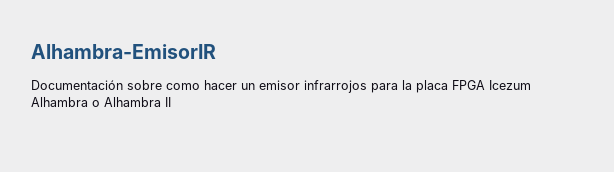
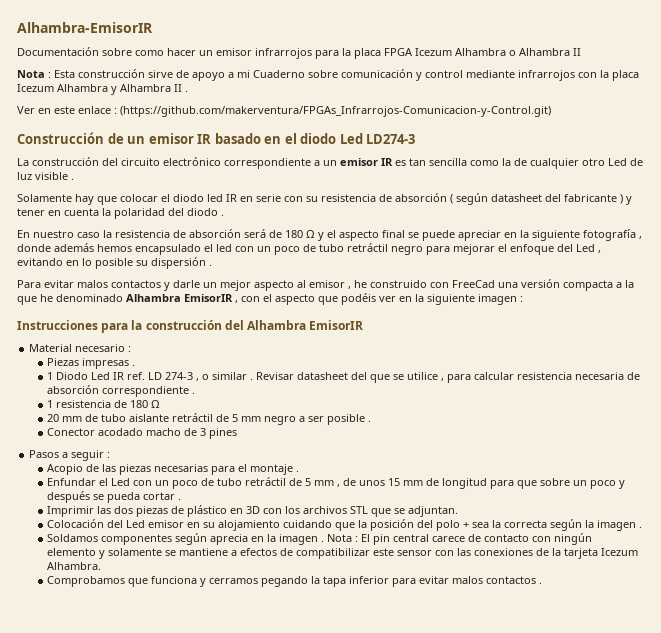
(171, 102) none -> [17,69,639,81] [17,84,188,95] [17,106,551,117] [17,132,416,144] [17,157,643,169] [17,172,74,180] [17,193,632,205] [17,208,224,219] [17,229,642,241] [17,243,601,255] [17,257,212,269] [17,279,634,291] [17,293,523,305] [17,320,364,333] [29,344,132,352] [47,358,136,369] [47,372,641,383] [47,385,196,397] [47,400,161,408] [47,413,372,425] [47,428,238,439] [29,450,111,461] [47,464,300,475] [47,477,626,489] [47,491,182,503] [47,505,459,517] [47,519,643,531] [47,533,593,545] [47,548,639,559] [47,562,102,570] [47,576,543,587] // Nota : Esta construcción sirve de apoyo a mi Cuaderno sobre comunicación y control mediante infrarrojos con la placa Icezum Alhambra y Alhambra II . // Ver en este enlace : (https://github.com/makerventura/FPGAs_Infrarrojos-Comunicacion-y-Control.git) // Construcción de un emisor IR basado en el diodo Led LD274-3 // La construcción del circuito electrónico correspondiente a un emisor IR es tan sencilla como la de cualquier otro Led de luz visible . // Solamente hay que colocar el diodo led IR en serie con su resistencia de absorción ( según datasheet del fabricante ) y tener en cuenta la polaridad del diodo . // En nuestro caso la resistencia de absorción será de 180 Ω y el aspecto final se puede apreciar en la siguiente fotografía , donde además hemos encapsulado el led con un poco de tubo retráctil negro para mejorar el enfoque del Led , evitando en lo posible su dispersión . // Para evitar malos contactos y darle un mejor aspecto al emisor , he construido con FreeCad una versión compacta a la que he denominado Alhambra EmisorIR , con el aspecto que podéis ver en la siguiente imagen : // Instrucciones para la construcción del Alhambra EmisorIR // Material necesario : // Piezas impresas . // 1 Diodo Led IR ref. LD 274-3 , o similar . Revisar datasheet del que se utilice , para calcular resistencia necesaria de absorción correspondiente . // 1 resistencia de 180 Ω // 20 mm de tubo aislante retráctil de 5 mm negro a ser posible . // Conector acodado macho de 3 pines // Pasos a seguir : // Acopio de las piezas necesarias para el montaje . // Enfundar el Led con un poco de tubo retráctil de 5 mm , de unos 15 mm de longitud para que sobre un poco y después se pueda cortar . // Imprimir las dos piezas de plástico en 3D con los archivos STL que se adjuntan. // Colocación del Led emisor en su alojamiento cuidando que la posición del polo + sea la correcta según la imagen . // Soldamos componentes según aprecia en la imagen . Nota : El pin central carece de contacto con ningún elemento y solamente se mantiene a efectos de compatibilizar este sensor con las conexiones de la tarjeta Icezum Alhambra. // Comprobamos que funciona y cerramos pegando la tapa inferior para evitar malos contactos .

